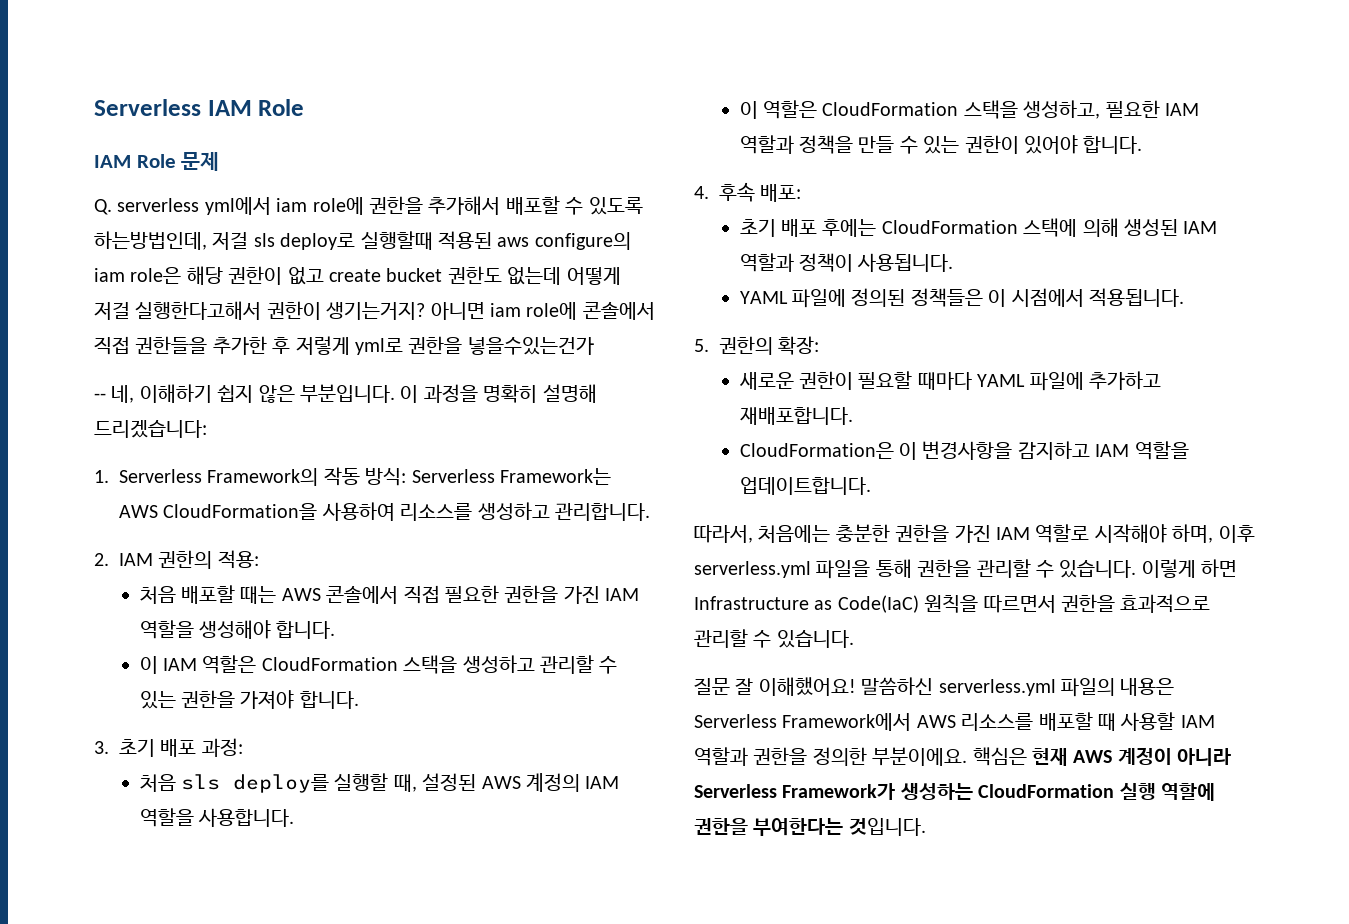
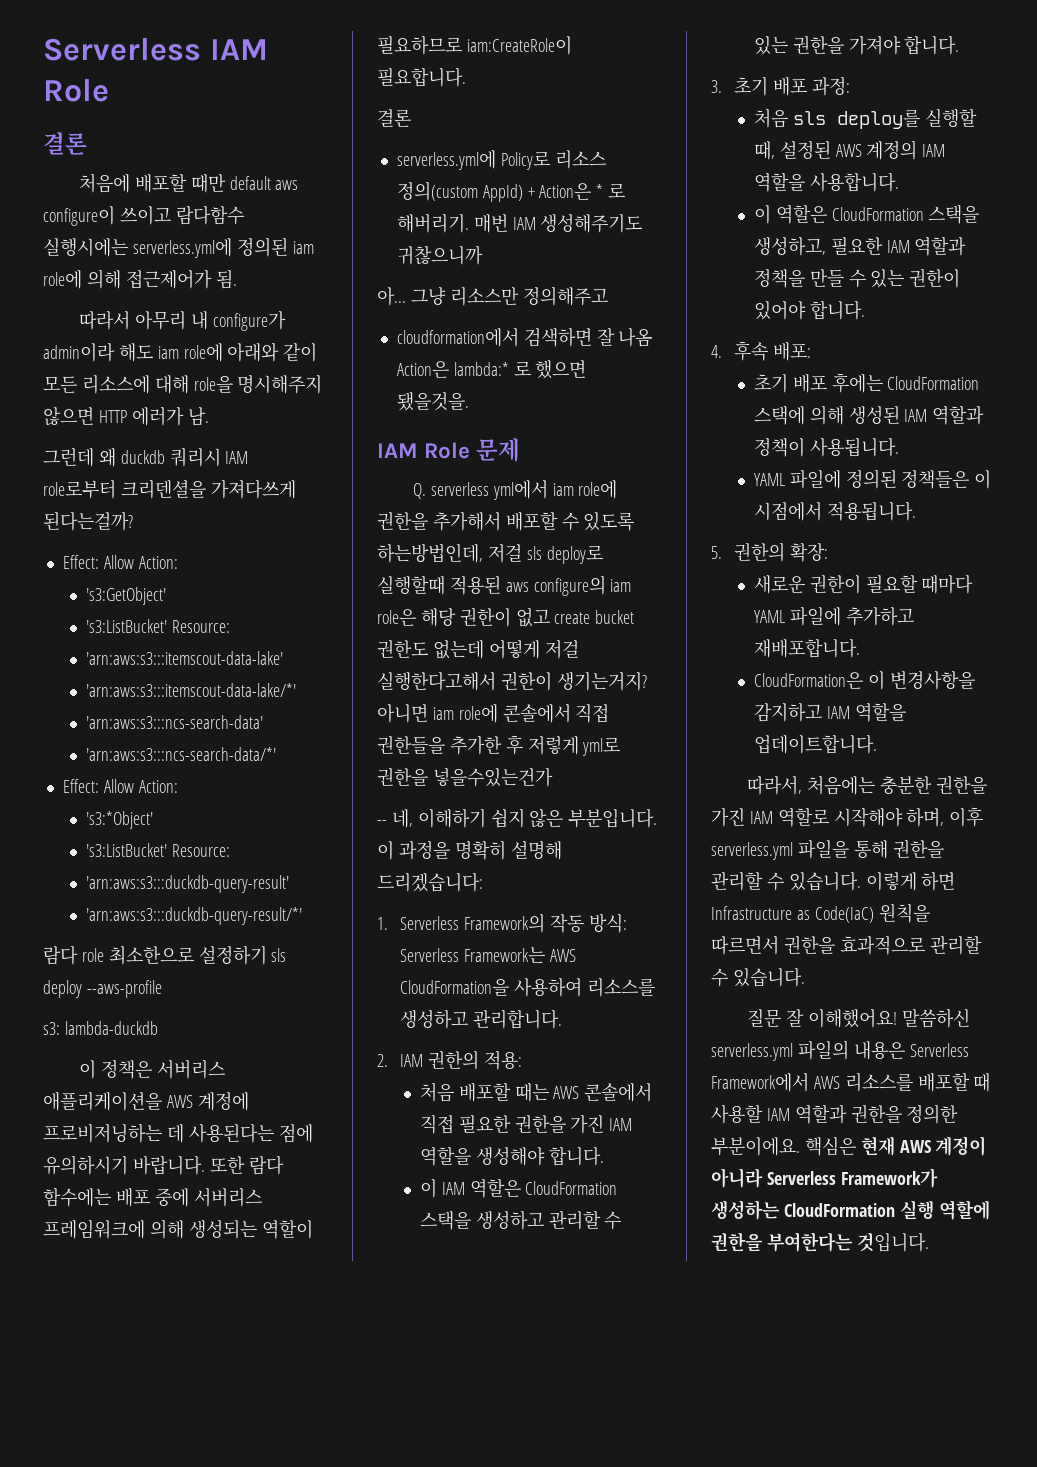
(305, 107) none -> [43,132,87,155] [79,173,299,193] [43,205,244,226] [43,237,314,258] [43,269,237,289] [79,311,286,331] [43,342,318,362] [43,374,323,394] [43,407,209,426] [43,448,249,467] [43,479,296,499] [43,511,133,531] [62,555,178,569] [85,587,166,605] [85,619,230,633] [85,651,283,665] [85,683,296,697] [85,715,263,729] [85,747,276,761] [62,779,178,793] [85,811,153,829] [85,843,230,857] [85,875,289,893] [85,907,302,925] [43,945,287,965] [43,980,162,998] [43,1021,158,1035] [79,1060,225,1079] [43,1091,249,1111] [43,1123,313,1143] [43,1155,284,1175] [43,1188,262,1207] [43,1219,313,1239] [377,35,572,55] [377,67,466,87] [377,109,411,127] [396,150,606,170] [396,181,626,202] [396,214,643,233] [396,245,483,265] [377,286,608,306] [396,328,653,347] [396,360,587,379] [396,391,469,411] // 결론 // 처음에 배포할 때만 default aws configure이 쓰이고 람다함수 실행시에는 serverless.yml에 정의된 iam role에 의해 접근제어가 됨. // 따라서 아무리 내 configure가 admin이라 해도 iam role에 아래와 같이 모든 리소스에 대해 role을 명시해주지 않으면 HTTP 에러가 남. // 그런데 왜 duckdb 쿼리시 IAM role로부터 크리덴셜을 가져다쓰게 된다는걸까? // Effect: Allow Action: // 's3:GetObject' // 's3:ListBucket' Resource: // 'arn:aws:s3:::itemscout-data-lake' // 'arn:aws:s3:::itemscout-data-lake/*' // 'arn:aws:s3:::ncs-search-data' // 'arn:aws:s3:::ncs-search-data/*' // Effect: Allow Action: // 's3:*Object' // 's3:ListBucket' Resource: // 'arn:aws:s3:::duckdb-query-result' // 'arn:aws:s3:::duckdb-query-result/*' // 람다 role 최소한으로 설정하기 sls deploy --aws-profile // s3: lambda-duckdb // 이 정책은 서버리스 애플리케이션을 AWS 계정에 프로비저닝하는 데 사용된다는 점에 유의하시기 바랍니다. 또한 람다 함수에는 배포 중에 서버리스 프레임워크에 의해 생성되는 역할이 필요하므로 iam:CreateRole이 필요합니다. // 결론 // serverless.yml에 Policy로 리소스 정의(custom AppId) + Action은 * 로 해버리기. 매번 IAM 생성해주기도 귀찮으니까 // 아... 그냥 리소스만 정의해주고 // cloudformation에서 검색하면 잘 나옴 Action은 lambda:* 로 했으면 됐을것을.

